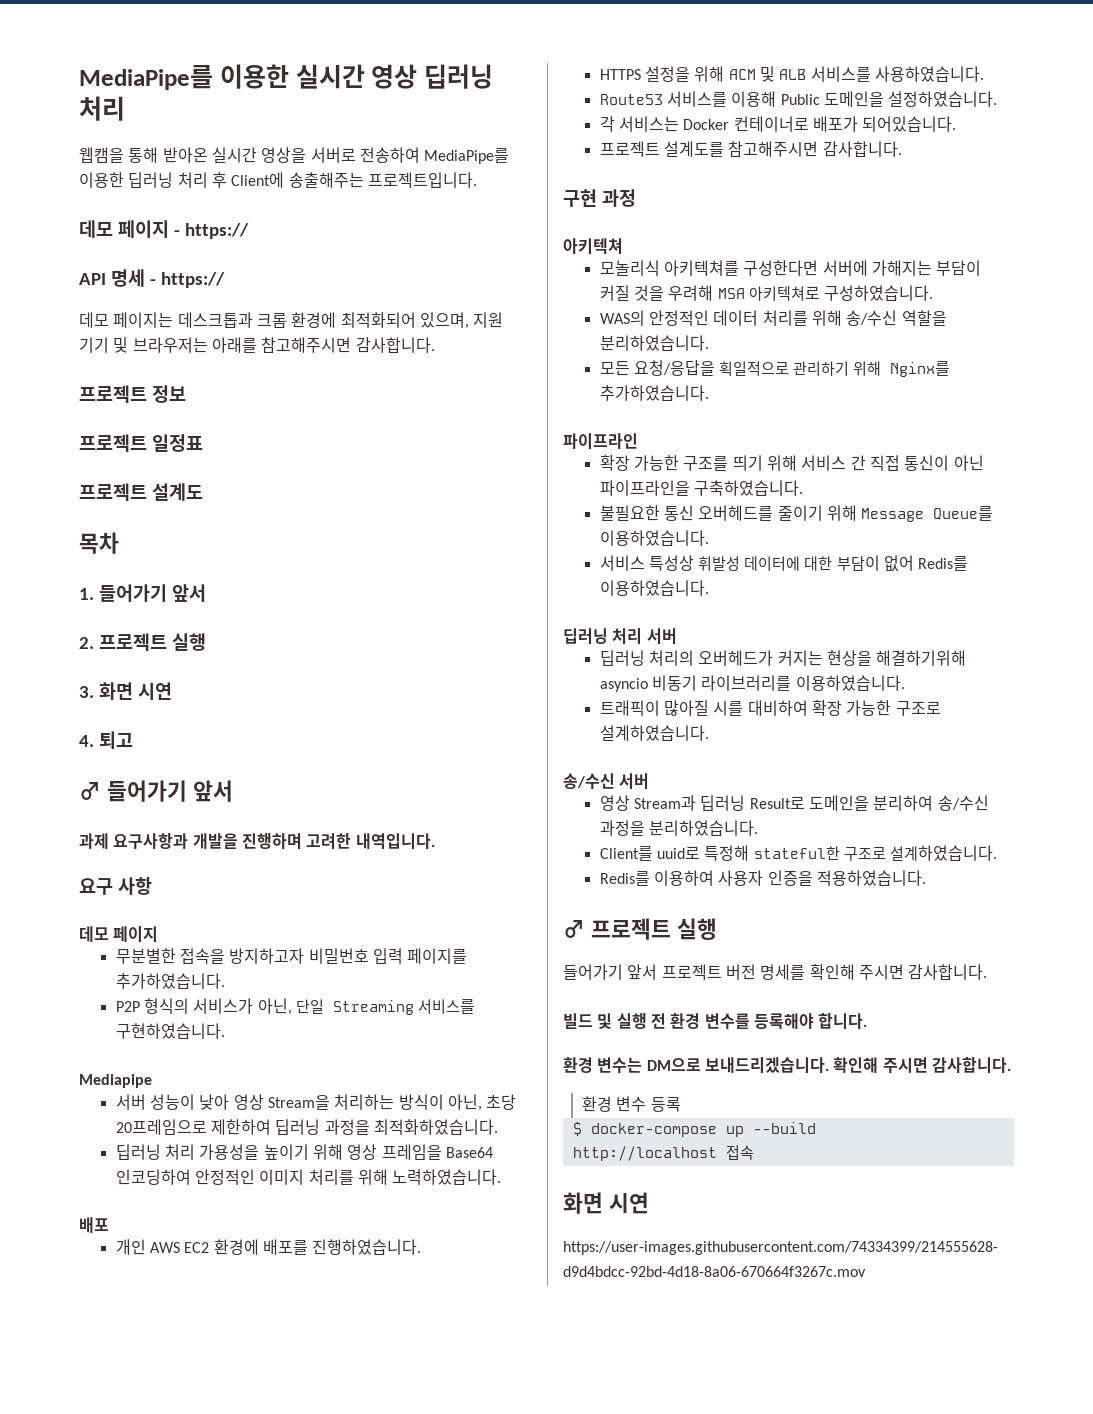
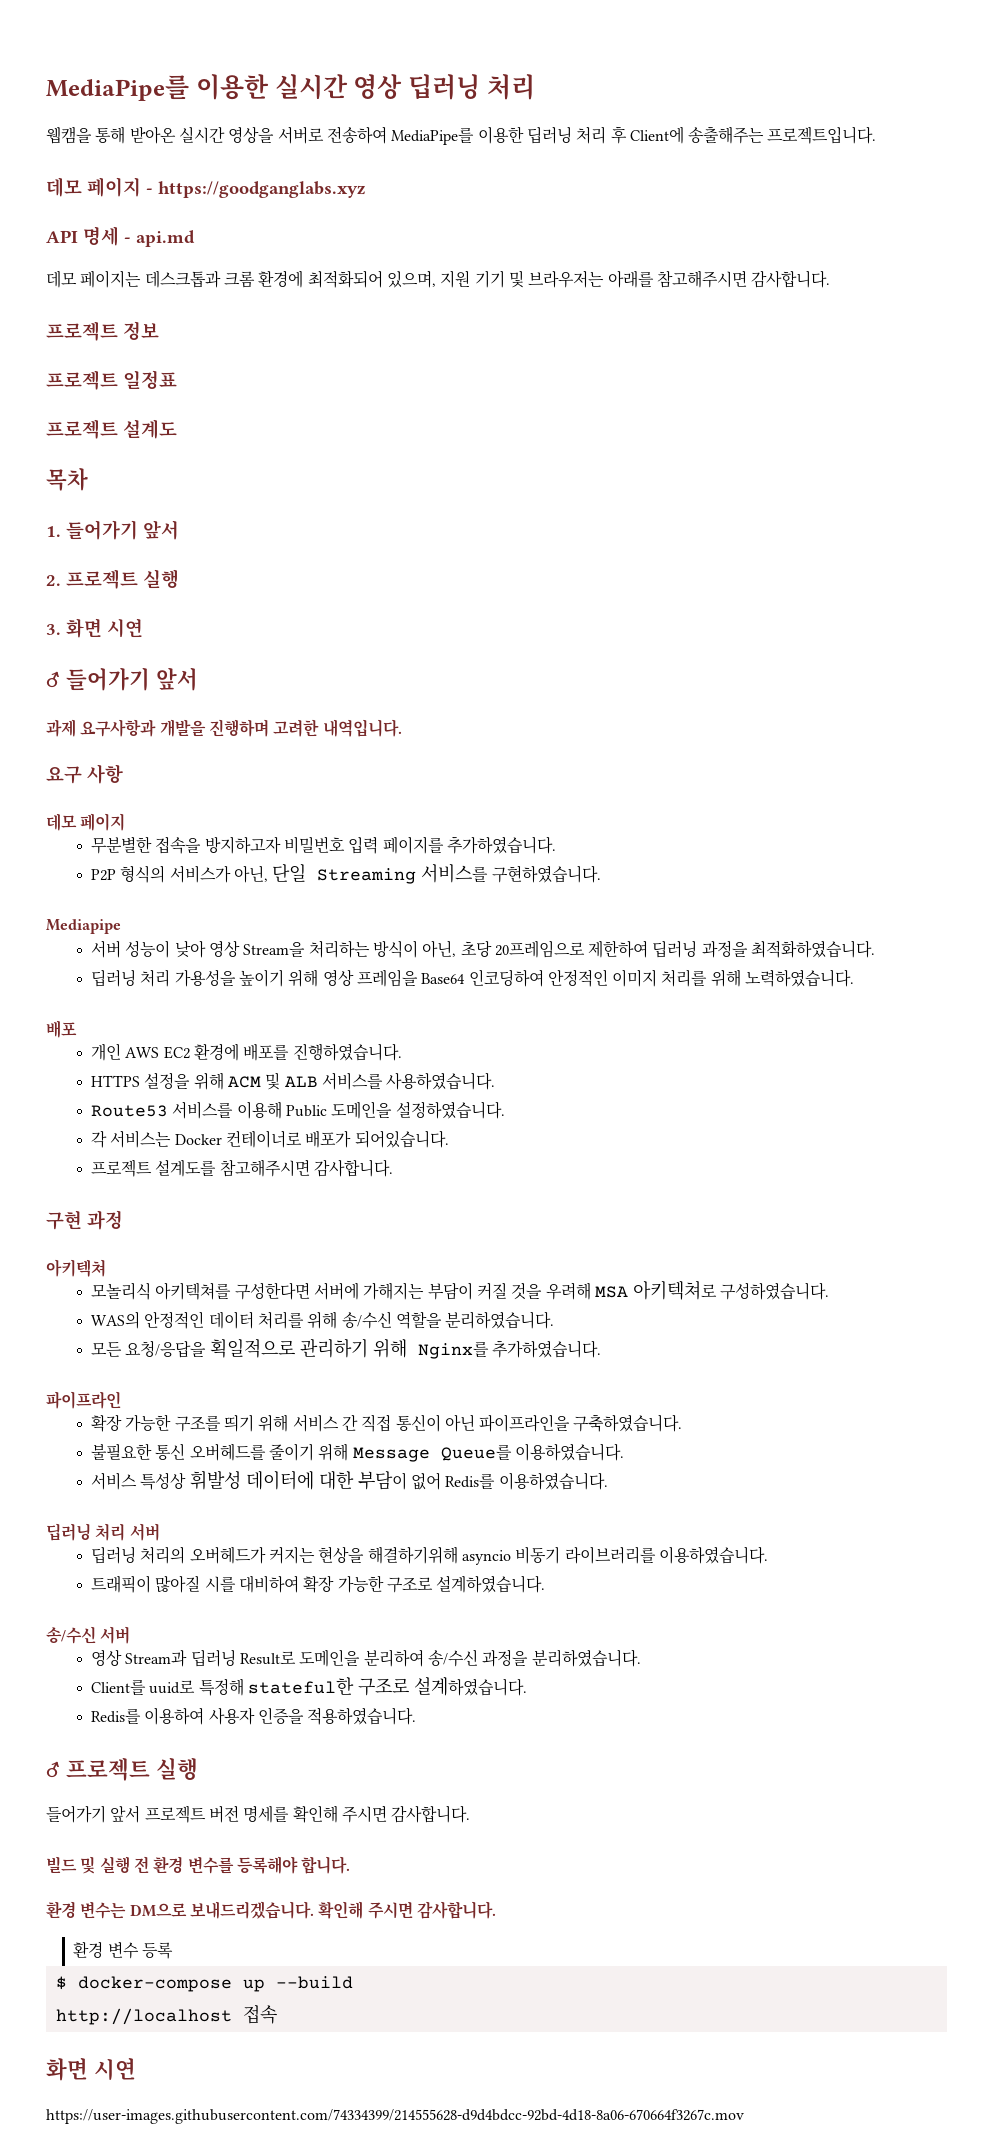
[184,223,249,239] https:// -> [158,181,365,198] https://goodganglabs.xyz
[160,272,225,288] https:// -> [136,230,195,247] api.md
[79,731,133,749] // 4. 퇴고 -> (143, 628) none

